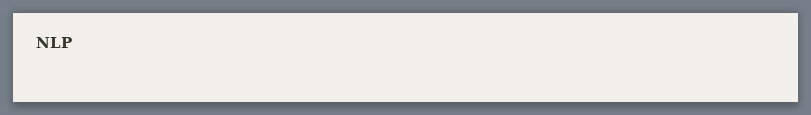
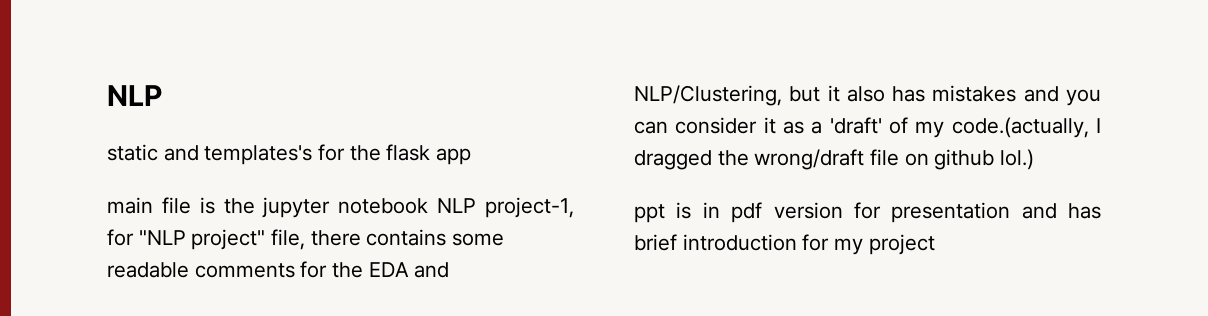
[36,37,72,48] NLP -> [107,85,162,106] [107,144,472,165] [107,197,574,218] [107,229,505,250] [107,261,450,278] [634,85,1101,106] [634,117,1101,138] [634,149,1035,170] [634,202,1101,223] [634,234,935,255] NLP // static and templates's for the flask app // main file is the jupyter notebook NLP project-1, for "NLP project" file, there contains some readable comments for the EDA and NLP/Clustering, but it also has mistakes and you can consider it as a 'draft' of my code.(actually, I dragged the wrong/draft file on github lol.) // ppt is in pdf version for presentation and has brief introduction for my project

